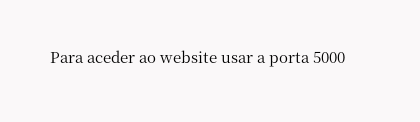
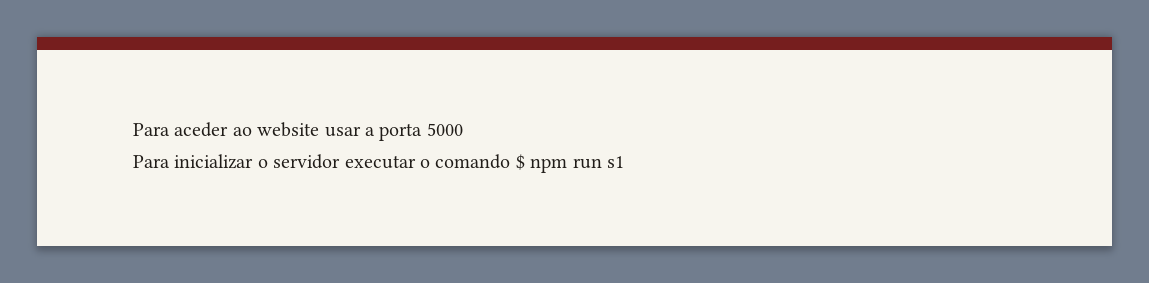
(346, 57) none -> [133,154,624,173] // Para inicializar o servidor executar o comando $ npm run s1

